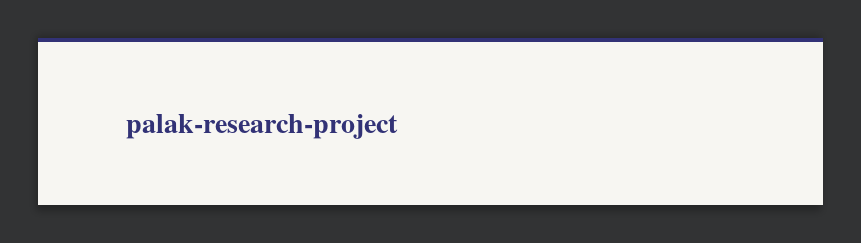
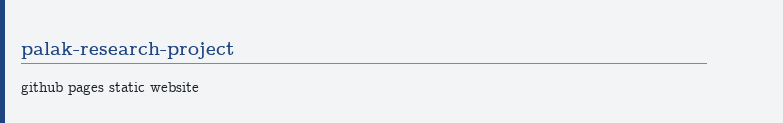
(398, 126) none -> [21,82,199,95] // github pages static website

